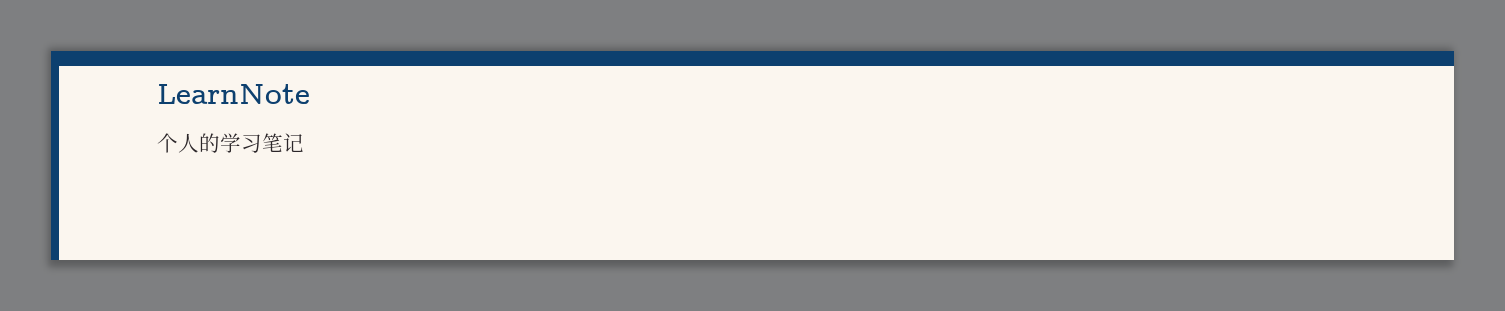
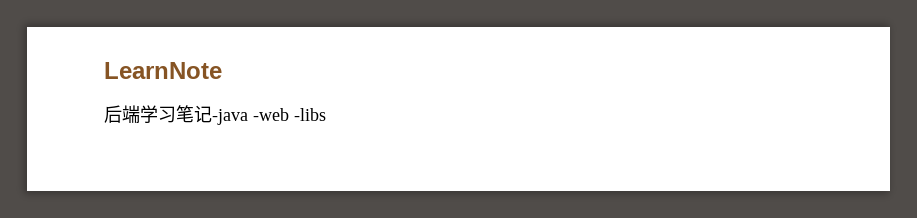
[157,133,220,153] 个人的 -> [104,105,140,123] 后端
(304, 142) none -> [212,108,326,125] -java -web -libs

